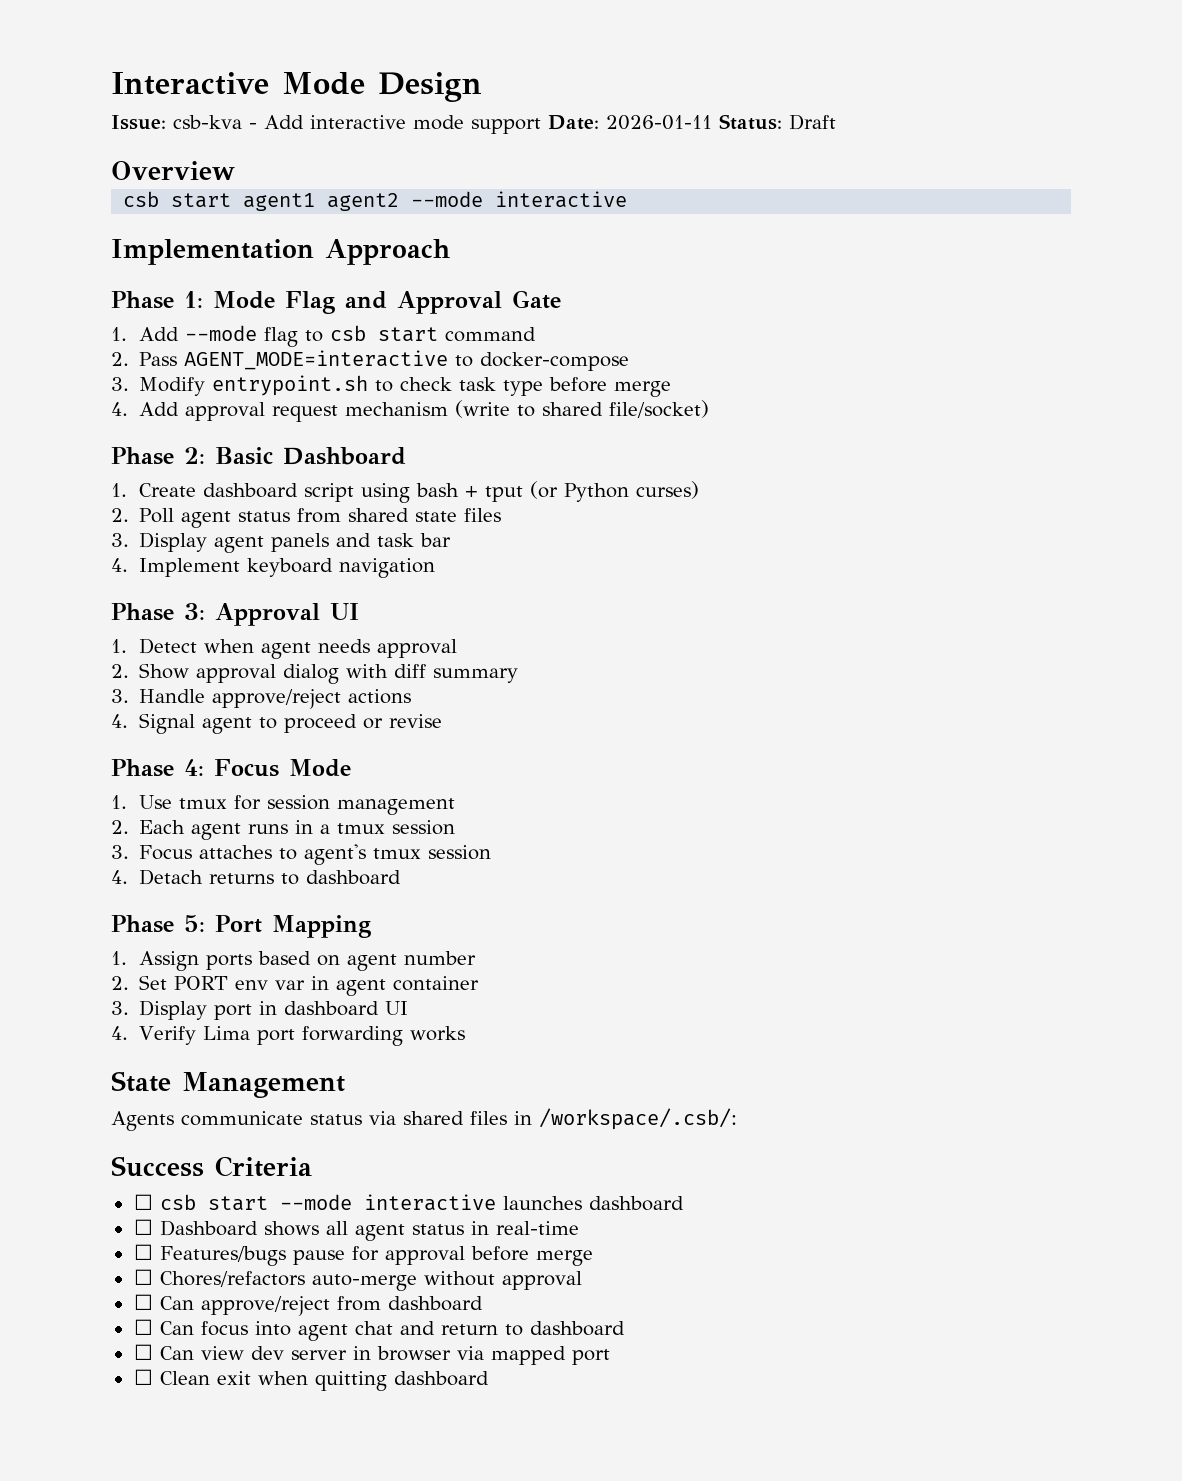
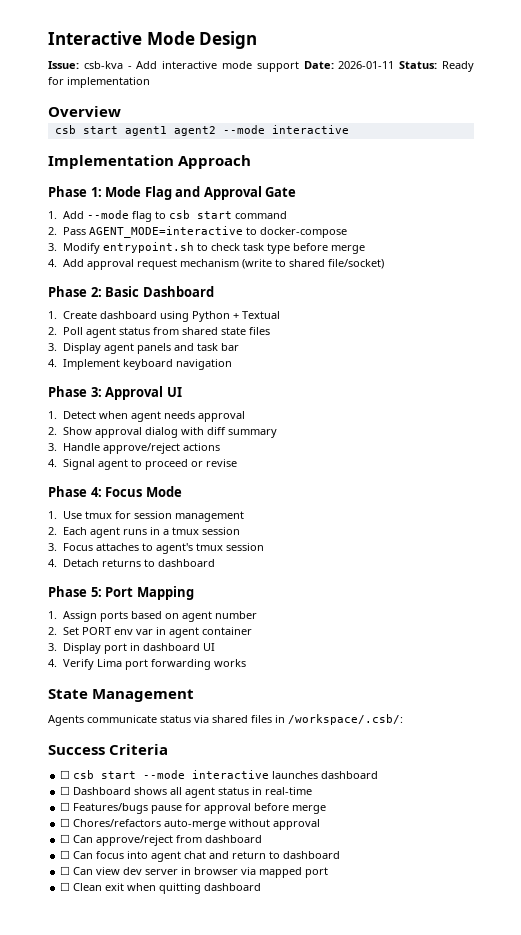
[789,114,836,130] Draft -> [442,61,475,72] [48,77,150,88] Ready for implementation
[303,481,699,503] script using bash + tput (or Python curses) -> [159,311,280,322] using Python + Textual

